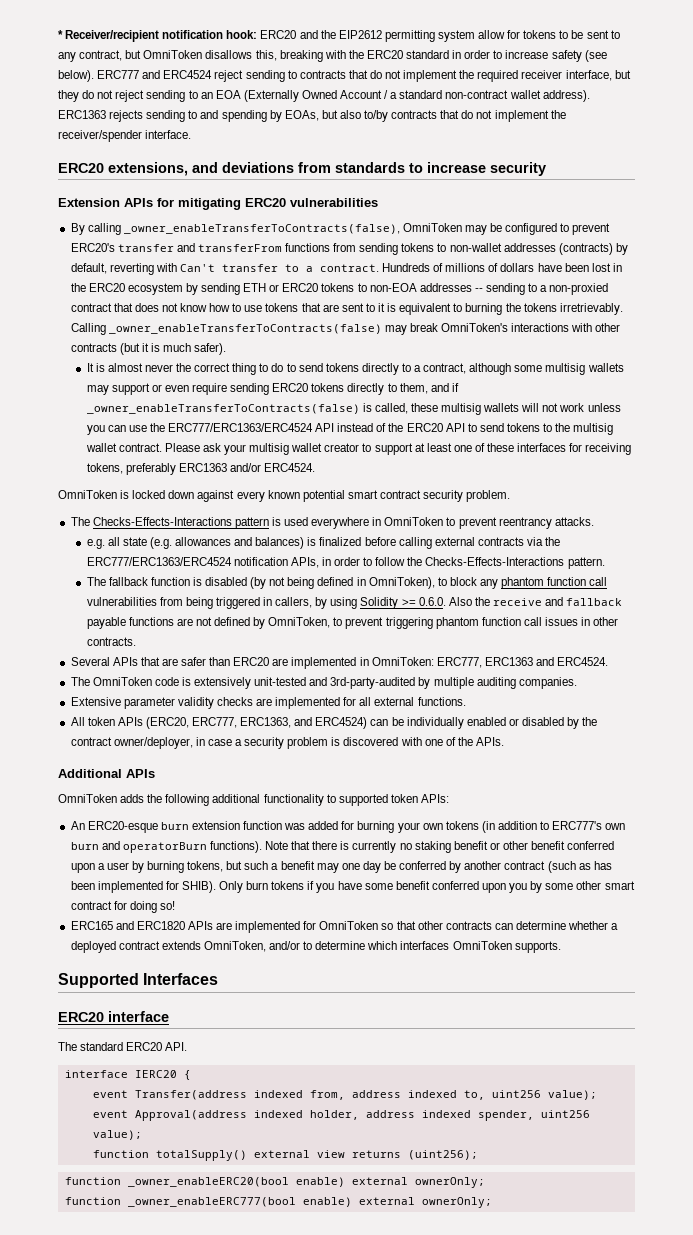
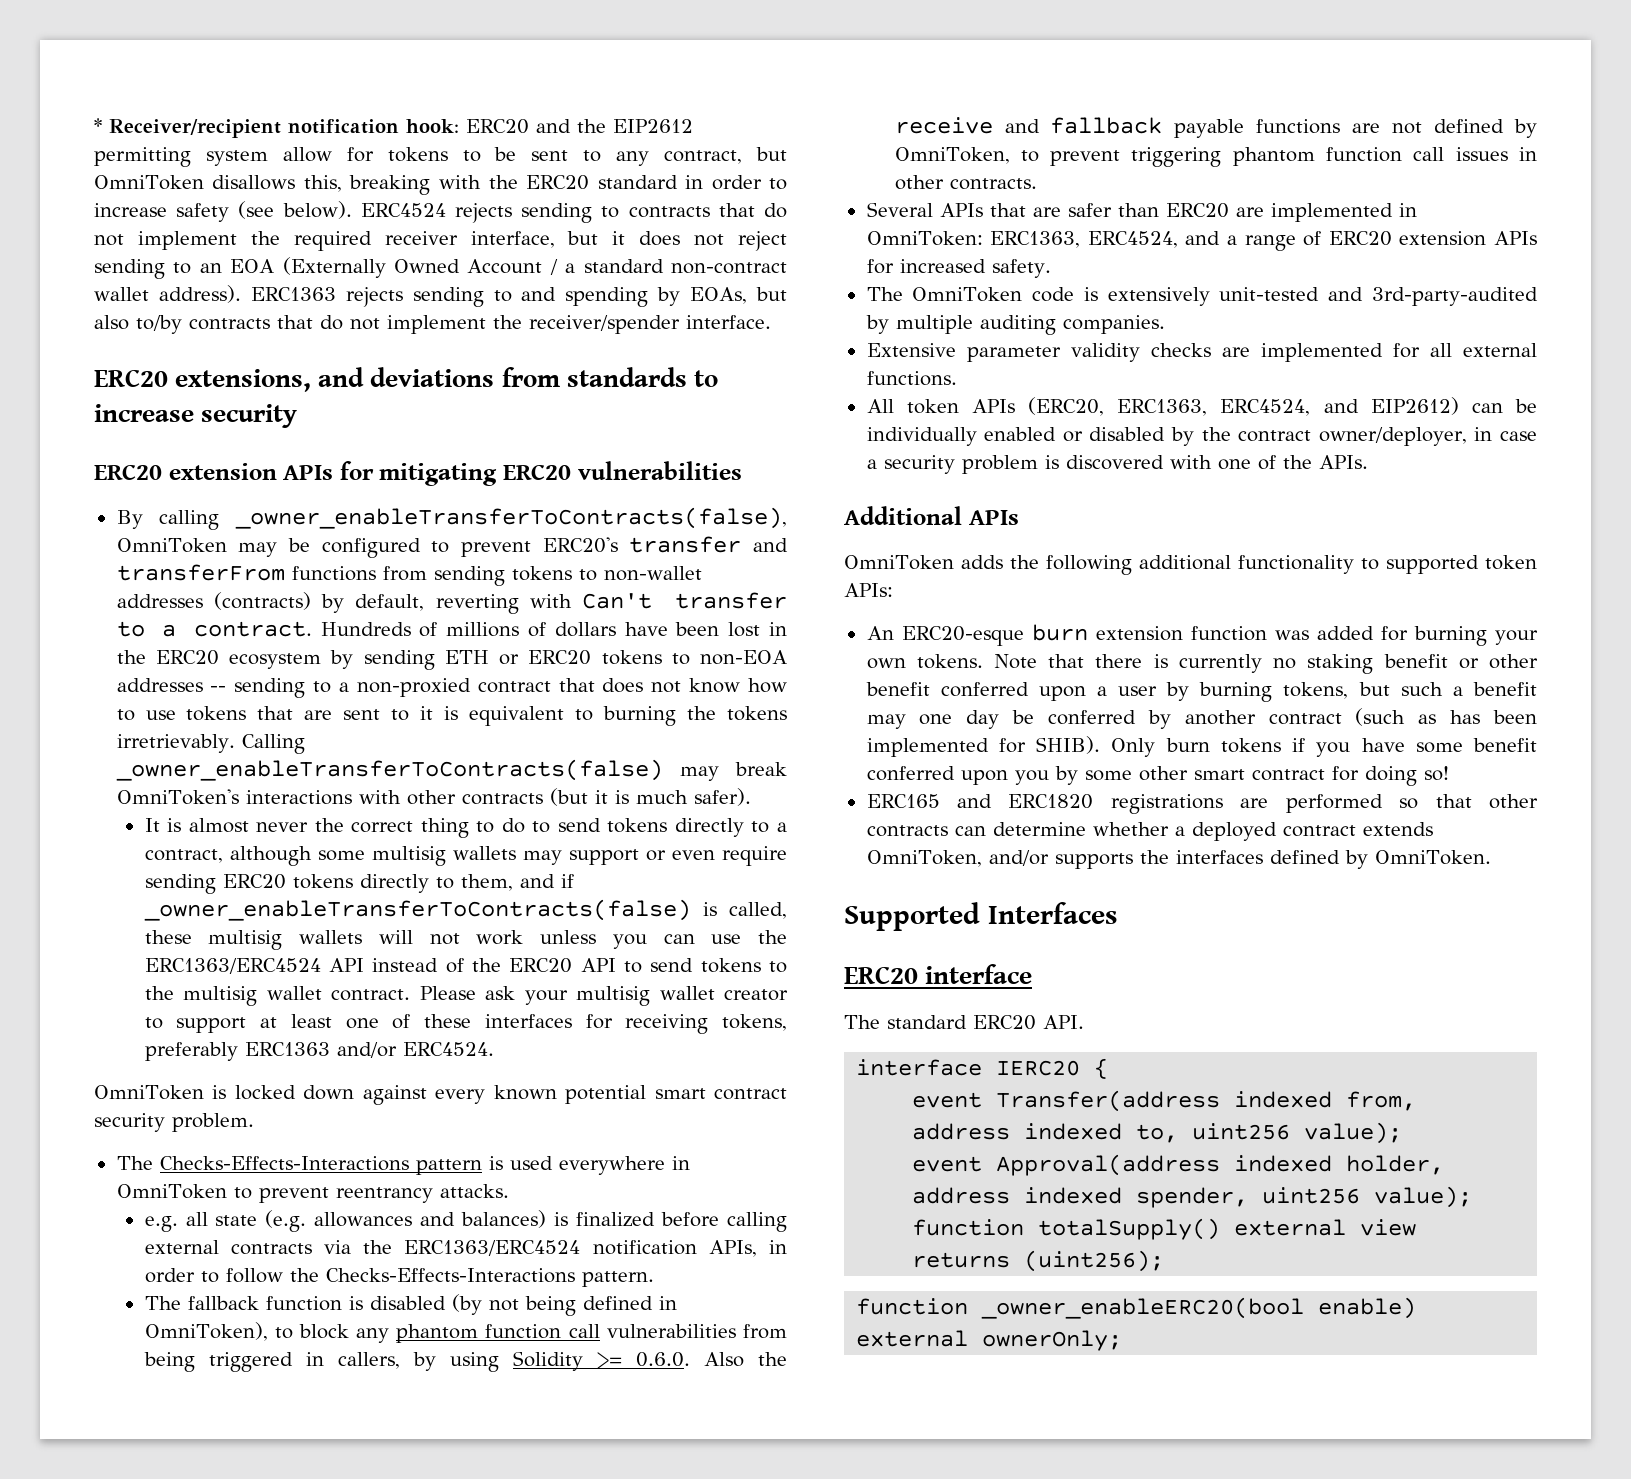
[97,70,244,82] ERC777 and ERC4524 reject -> [360,203,512,223] ERC4524 rejects
[58,90,95,102] they do -> [612,231,681,246] it does
[58,198,120,207] Extension -> [94,463,277,480] ERC20 extension
[167,423,313,432] ERC777/ERC1363/ERC4524 -> [144,958,321,974] ERC1363/ERC4524
[86,557,232,566] ERC777/ERC1363/ERC4524 -> [404,1240,581,1256] ERC1363/ERC4524
[436,657,609,668] ERC777, ERC1363 and ERC4524. -> [990,231,1538,251] [866,259,1051,278] ERC1363, ERC4524, and a range of ERC20 extension APIs for increased safety.
[192,717,368,729] ERC777, ERC1363, and ERC4524) -> [1117,397,1459,416] ERC1363, ERC4524, and EIP2612)
[445,821,626,833] [70,841,262,853] tokens (in addition to ERC777's own burn and operatorBurn functions). -> [916,654,983,669] tokens.
[187,921,379,933] APIs are implemented for OmniToken -> [1110,794,1383,814] registrations are performed
[303,941,561,953] to determine which interfaces OmniToken supports. -> [1054,850,1491,869] supports the interfaces defined by OmniToken.
[64,1197,492,1208] // function _owner_enableERC777(bool enable) external ownerOnly; -> (1123, 1340) none

